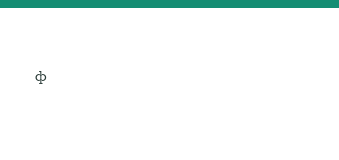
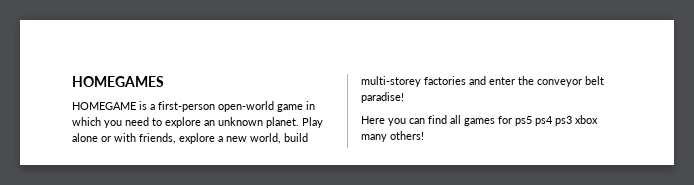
[35,71,47,84] ф -> [72,76,164,87] [72,101,315,112] [72,117,323,128] [72,133,308,144] [361,76,604,87] [361,92,404,103] [361,115,598,126] [361,131,424,142] HOMEGAMES // HOMEGAME is a first-person open-world game in which you need to explore an unknown planet. Play alone or with friends, explore a new world, build multi-storey factories and enter the conveyor belt paradise! // Here you can find all games for ps5 ps4 ps3 xbox many others!

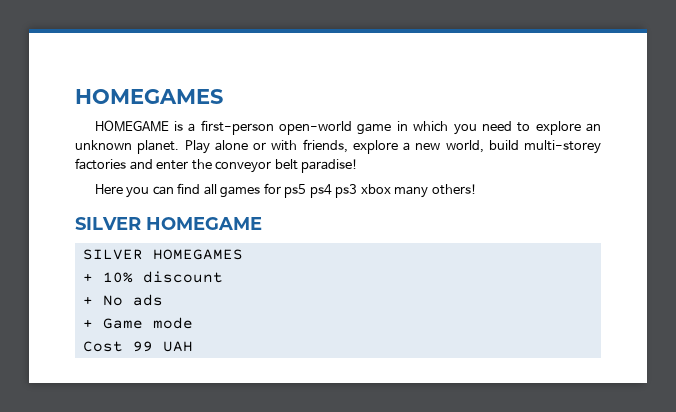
(424, 135) none -> [75,217,262,230] [82,249,243,260] [82,271,223,283] [82,294,163,306] [82,317,193,329] [82,341,193,352] // SILVER HOMEGAME // SILVER HOMEGAMES // + 10% discount // + No ads // + Game mode // Cost 99 UAH

